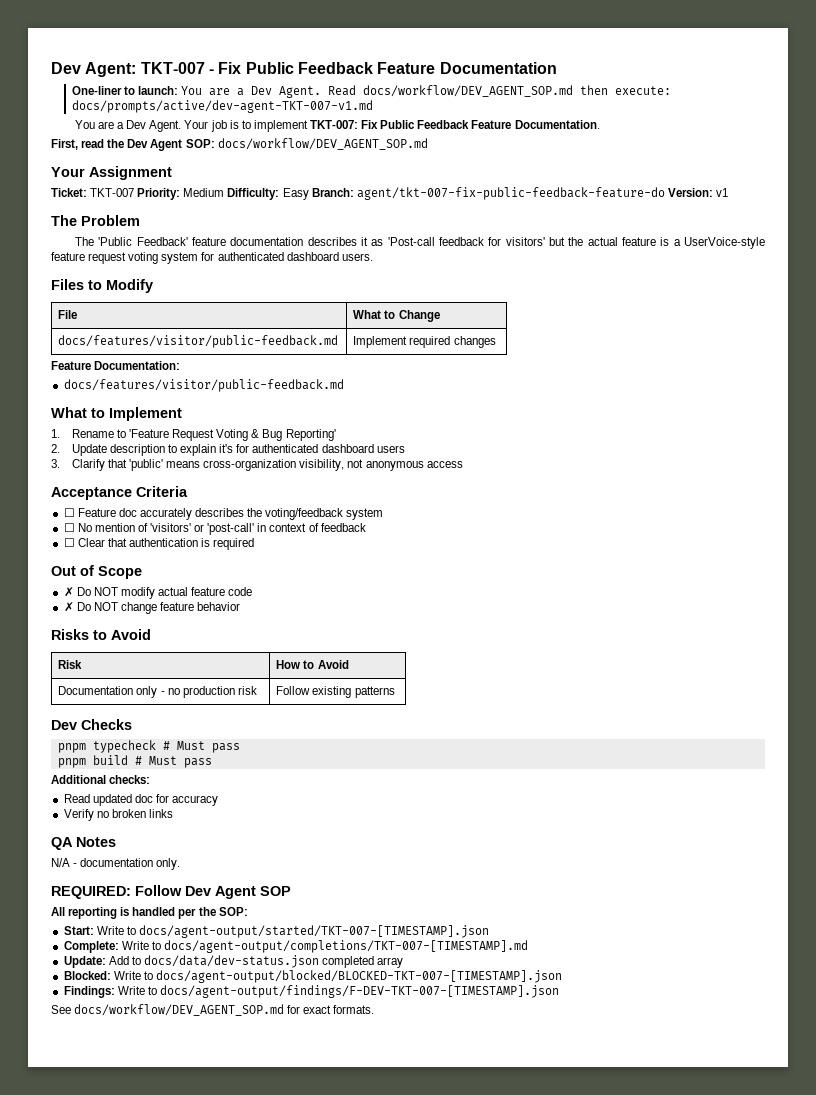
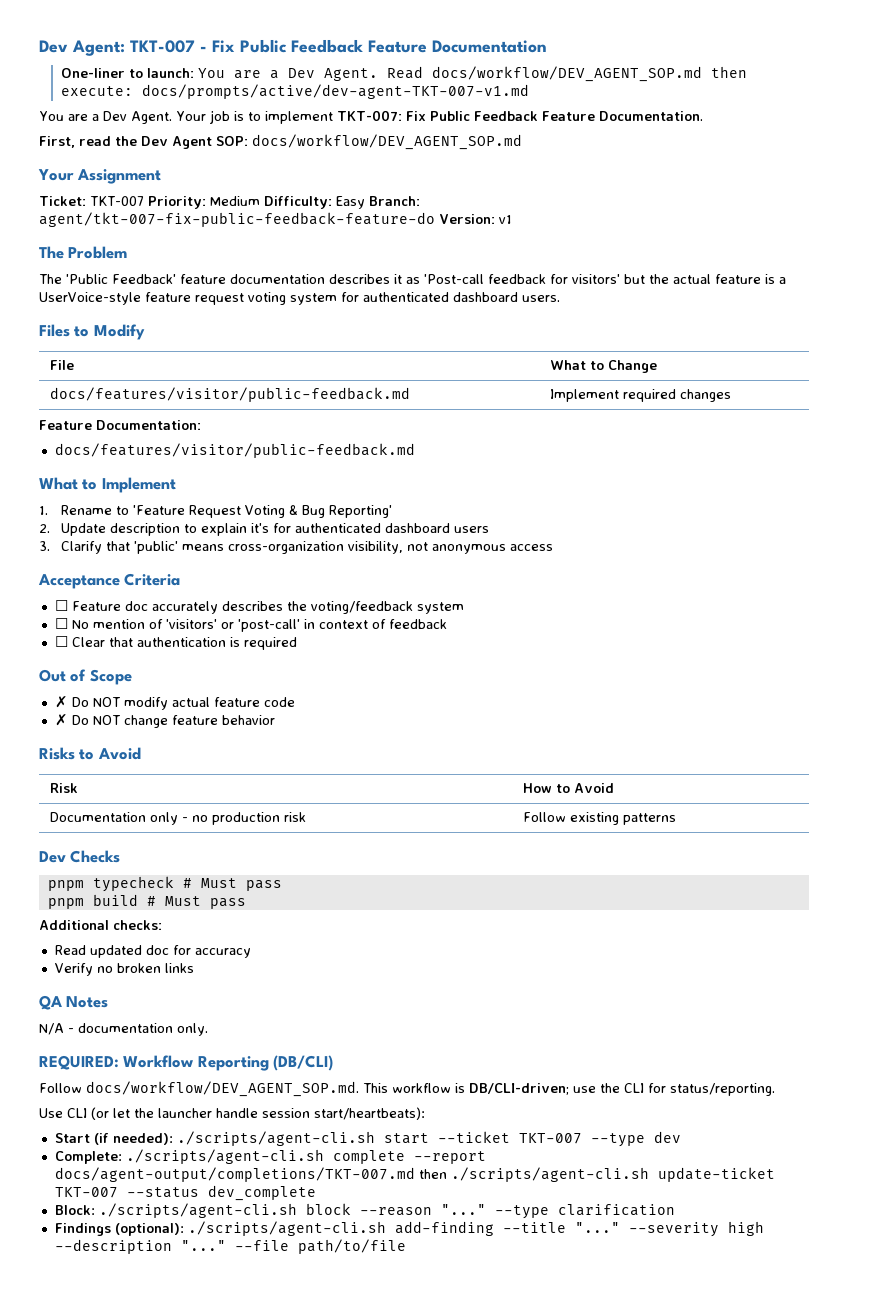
[135,885,291,899] [51,907,248,919] [63,925,489,938] [63,940,528,953] [63,955,404,968] [63,970,562,983] [63,985,559,998] [51,1004,375,1016] Follow Dev Agent SOP // All reporting is handled per the SOP: // Start: Write to docs/agent-output/started/TKT-007-[TIMESTAMP].json // Complete: Write to docs/agent-output/completions/TKT-007-[TIMESTAMP].md // Update: Add to docs/data/dev-status.json completed array // Blocked: Write to docs/agent-output/blocked/BLOCKED-TKT-007-[TIMESTAMP].json // Findings: Write to docs/agent-output/findings/F-DEV-TKT-007-[TIMESTAMP].json // See docs/workflow/DEV_AGENT_SOP.md for exact formats. -> [123,1055,334,1071] [39,1081,775,1097] [39,1107,425,1120] [54,1131,681,1147] [54,1149,486,1164] [54,1167,775,1182] [54,1185,316,1201] [54,1203,675,1219] [54,1221,764,1237] [54,1239,406,1254] Workflow Reporting (DB/CLI) // Follow docs/workflow/DEV_AGENT_SOP.md. This workflow is DB/CLI-driven; use the CLI for status/reporting. // Use CLI (or let the launcher handle session start/heartbeats): // Start (if needed): ./scripts/agent-cli.sh start --ticket TKT-007 --type dev // Complete: ./scripts/agent-cli.sh complete --report docs/agent-output/completions/TKT-007.md then ./scripts/agent-cli.sh update-ticket TKT-007 --status dev_complete // Block: ./scripts/agent-cli.sh block --reason "..." --type clarification // Findings (optional): ./scripts/agent-cli.sh add-finding --title "..." --severity high --description "..." --file path/to/file

